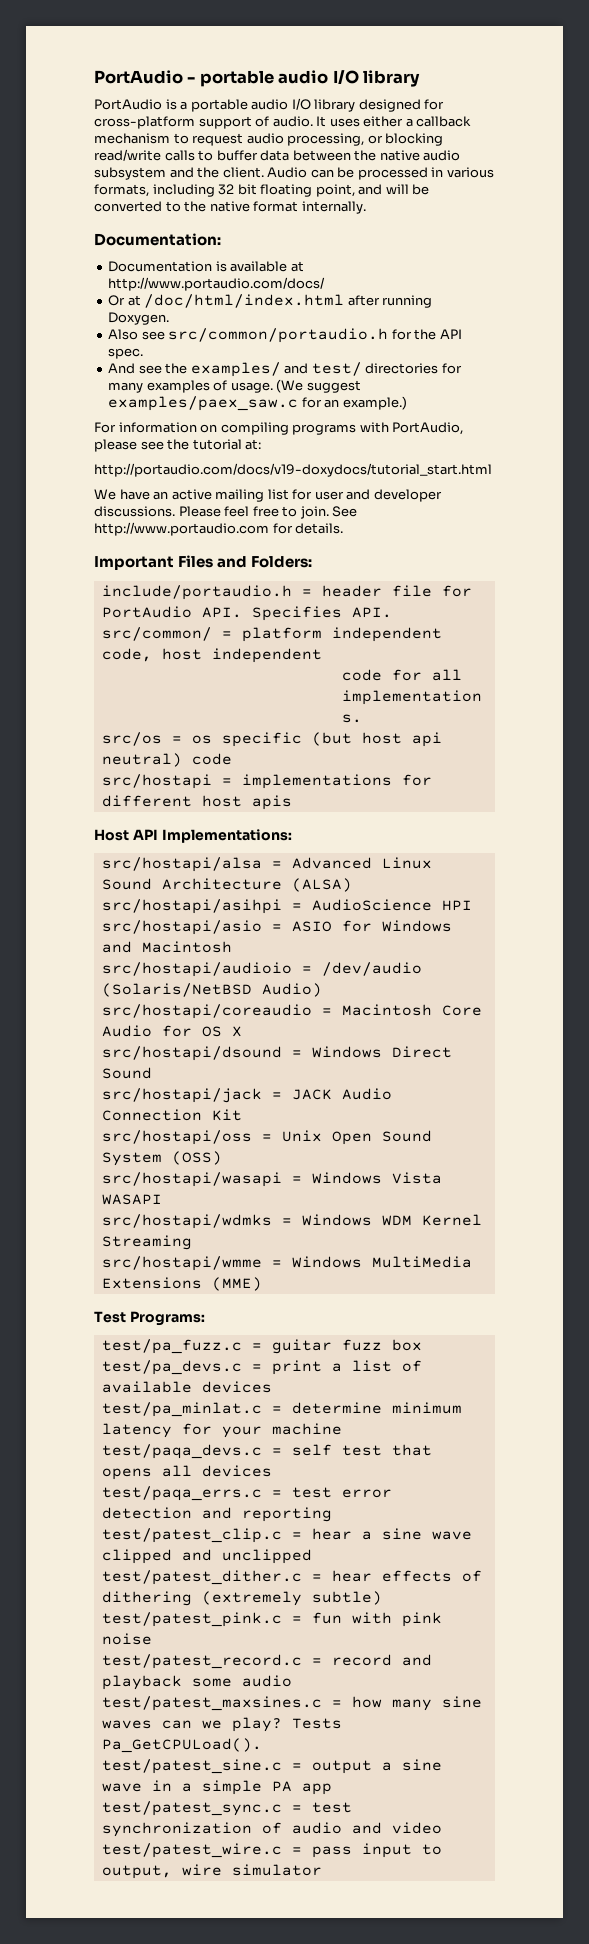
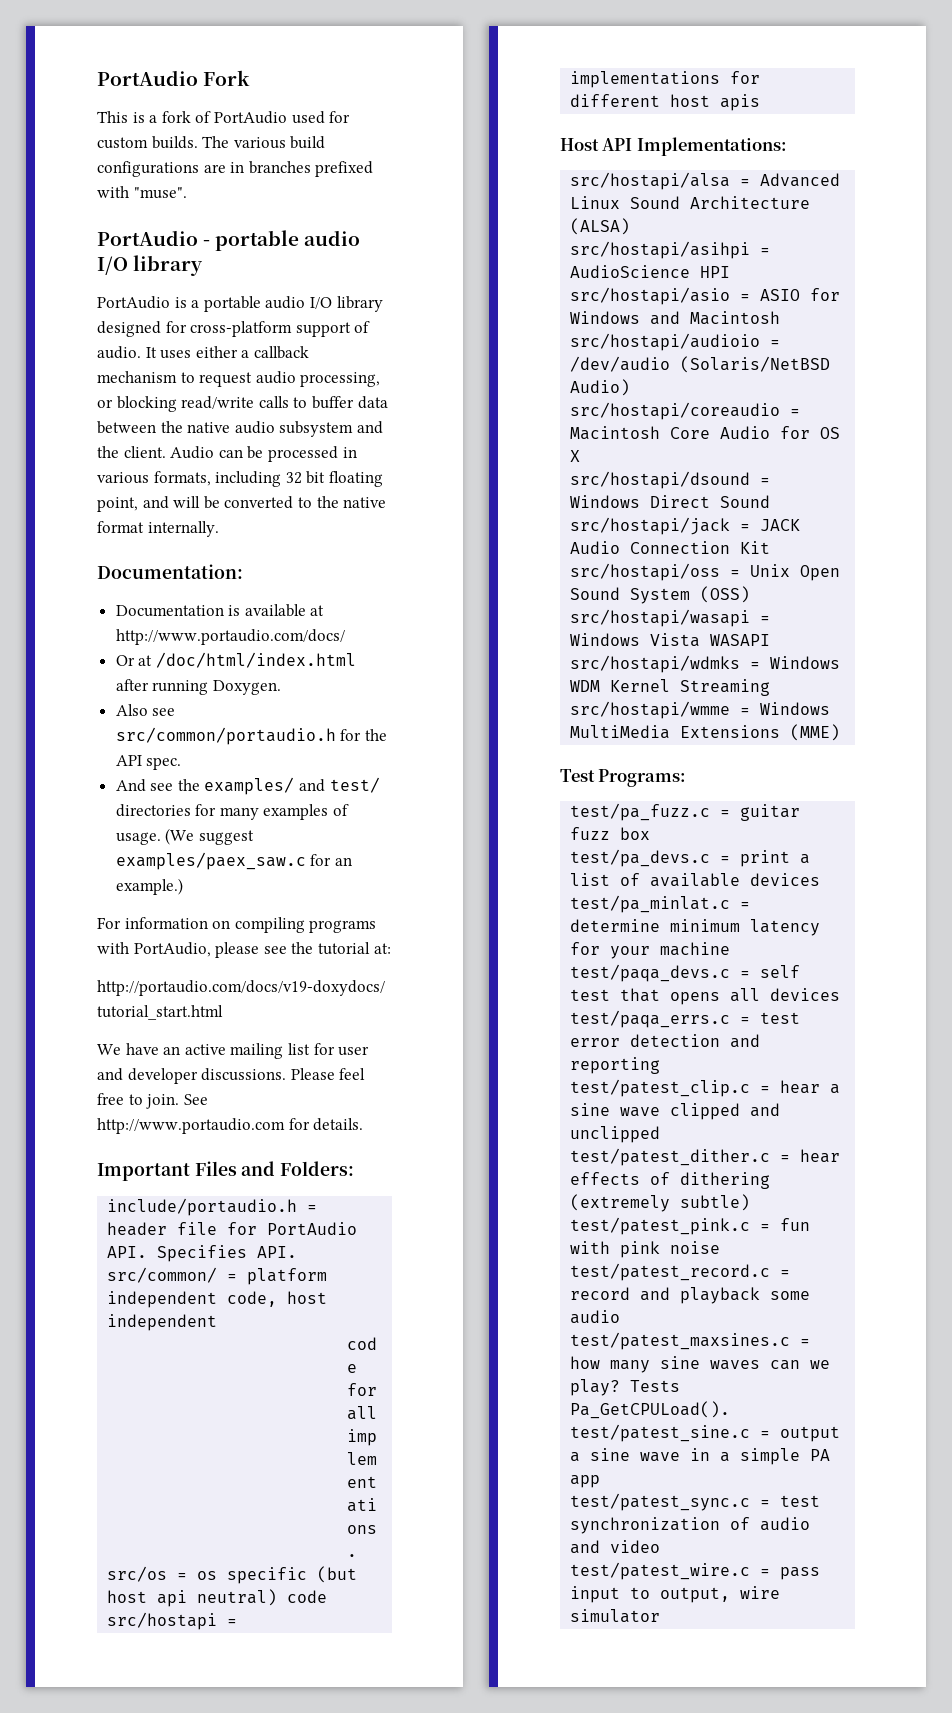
[94,70,183,84] PortAudio -> [97,70,251,86] [97,111,351,124] [97,136,326,149] [97,161,374,177] [97,186,187,199] [97,230,198,246] PortAudio Fork // This is a fork of PortAudio used for custom builds. The various build configurations are in branches prefixed with "muse". // PortAudio

